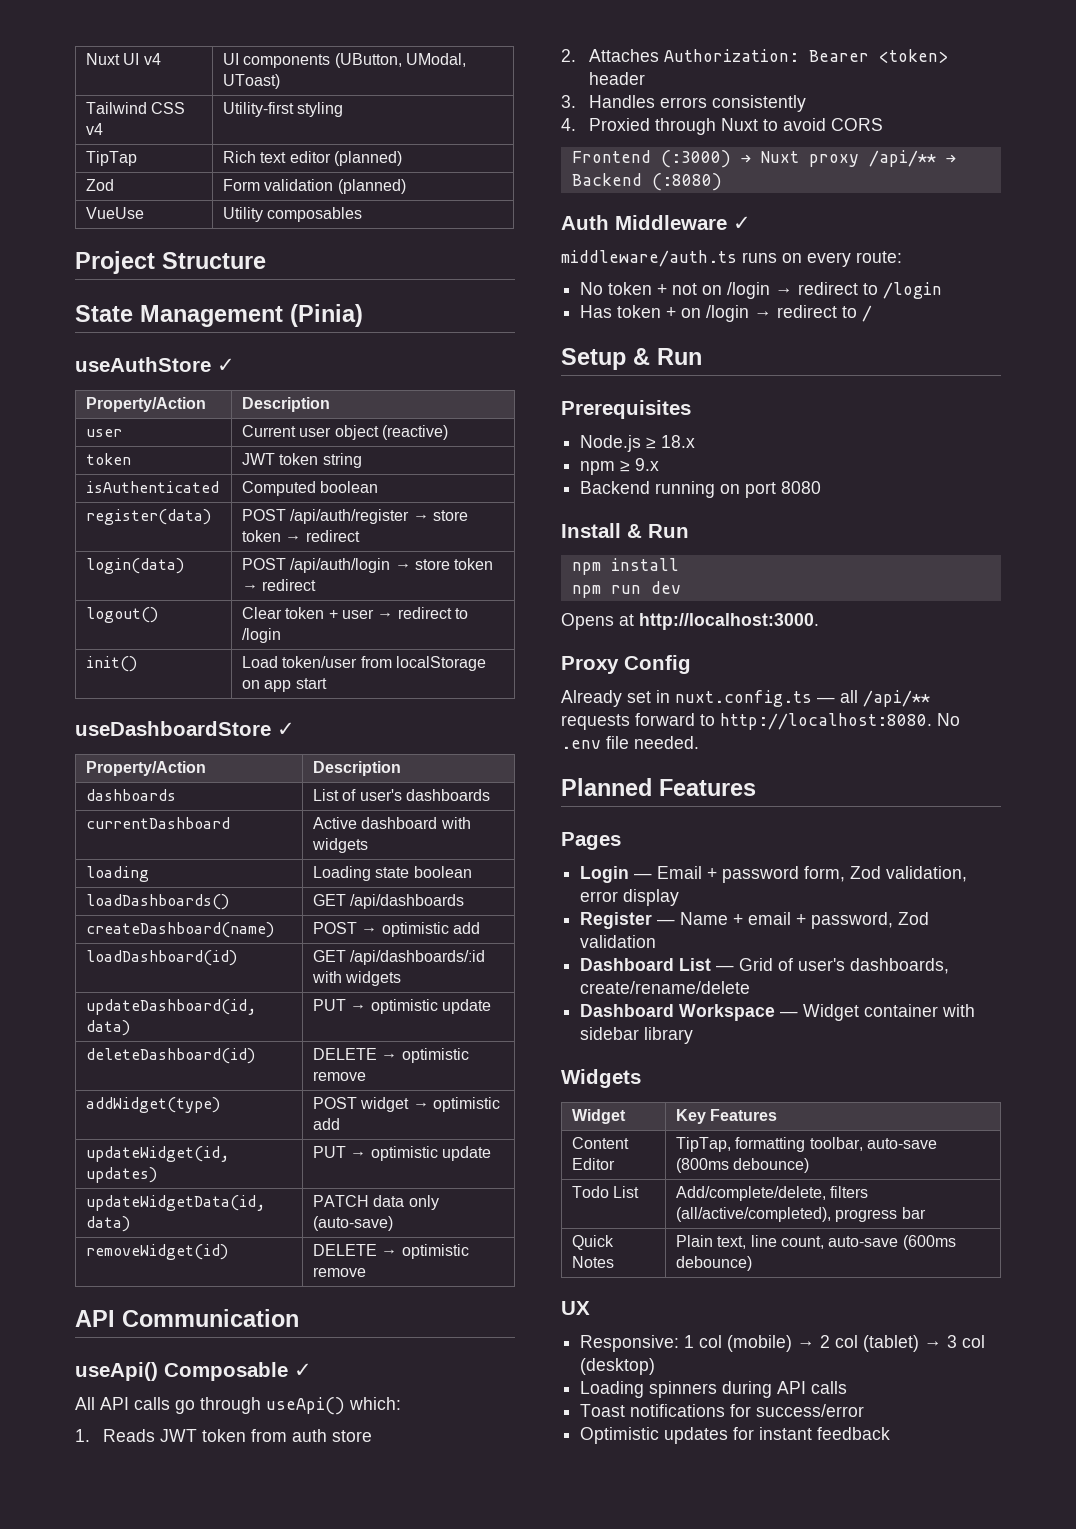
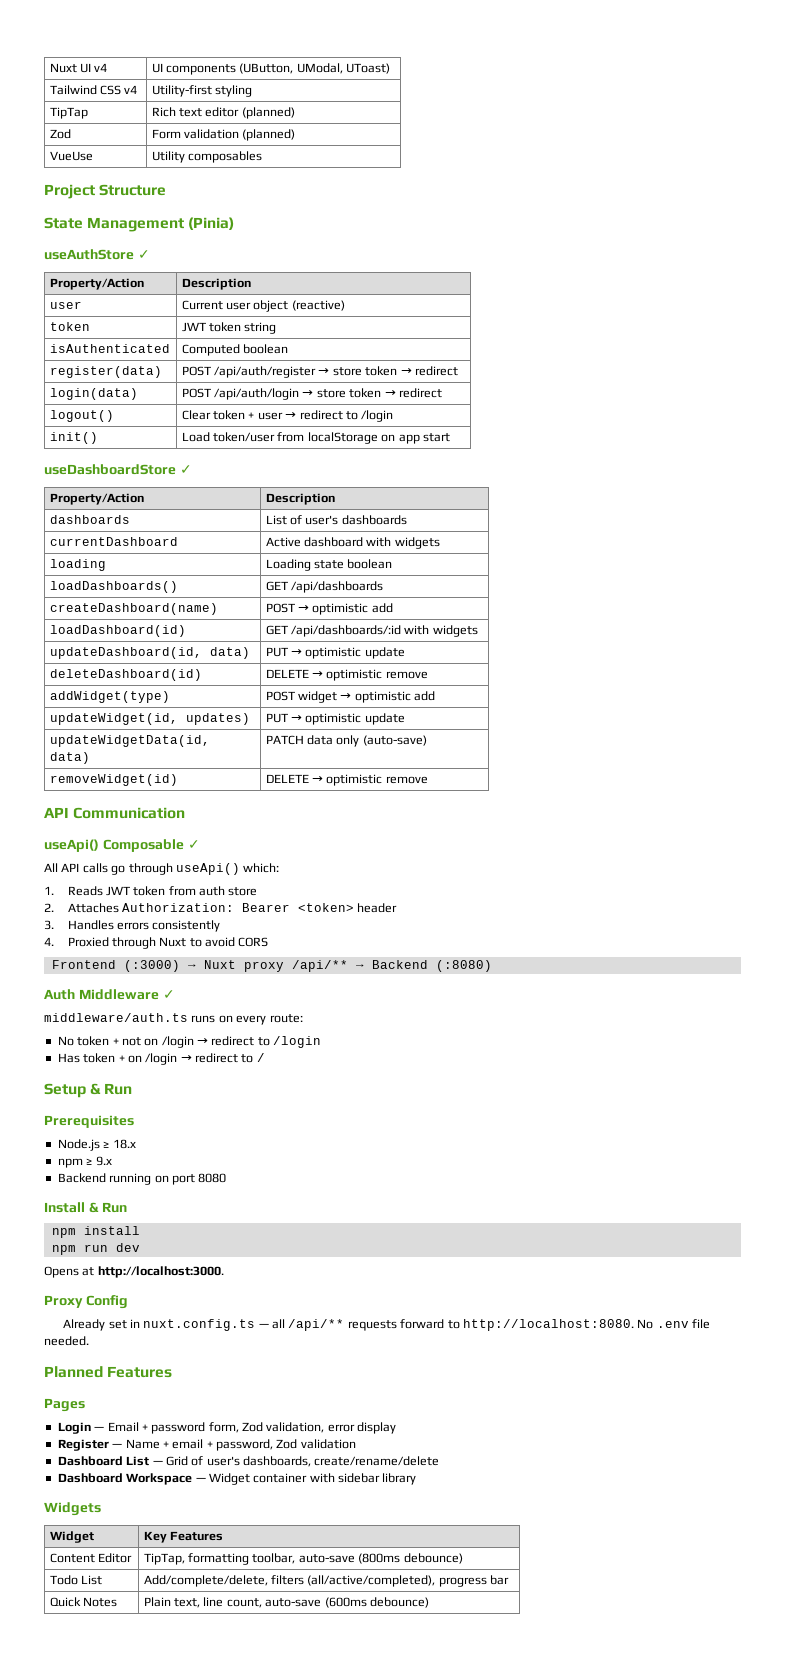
[561,1301,590,1315] [580,1335,986,1352] [580,1358,656,1375] [580,1381,848,1398] [580,1404,865,1417] [580,1427,891,1444] // UX // Responsive: 1 col (mobile) → 2 col (tablet) → 3 col (desktop) // Loading spinners during API calls // Toast notifications for success/error // Optimistic updates for instant feedback -> (429, 1602) none

